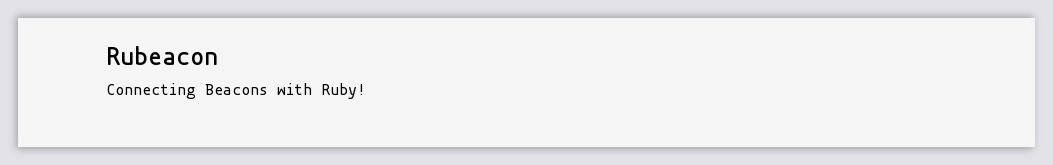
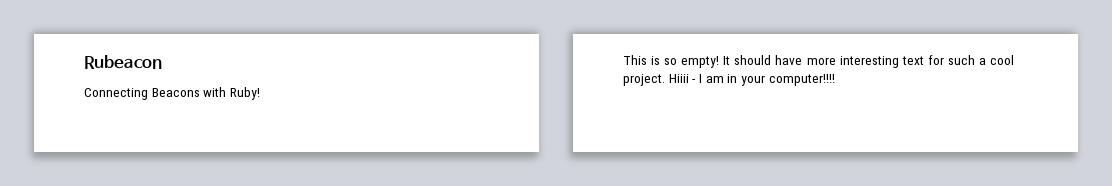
(366, 91) none -> [623,55,1015,68] [623,74,835,86] // This is so empty! It should have more interesting text for such a cool project. Hiiii - I am in your computer!!!!

